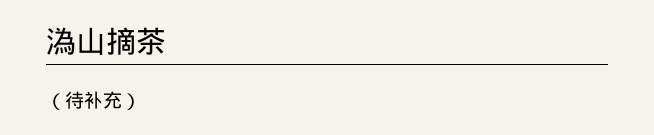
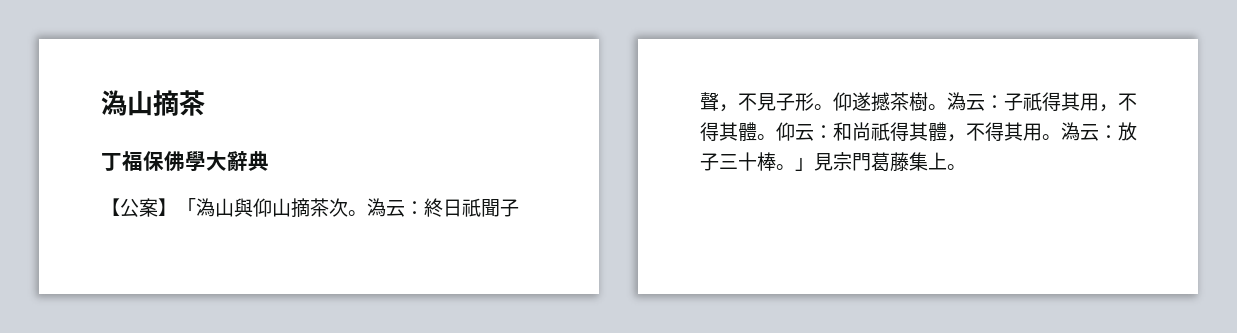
[46,91,141,110] （待补充） -> [101,151,269,171] [101,198,519,218] [700,92,1137,112] [700,122,1137,142] [700,152,966,172] 丁福保佛學大辭典 // 【公案】「溈山與仰山摘茶次。溈云：終日祇聞子聲，不見子形。仰遂撼茶樹。溈云：子祇得其用，不得其體。仰云：和尚祇得其體，不得其用。溈云：放子三十棒。」見宗門葛藤集上。

